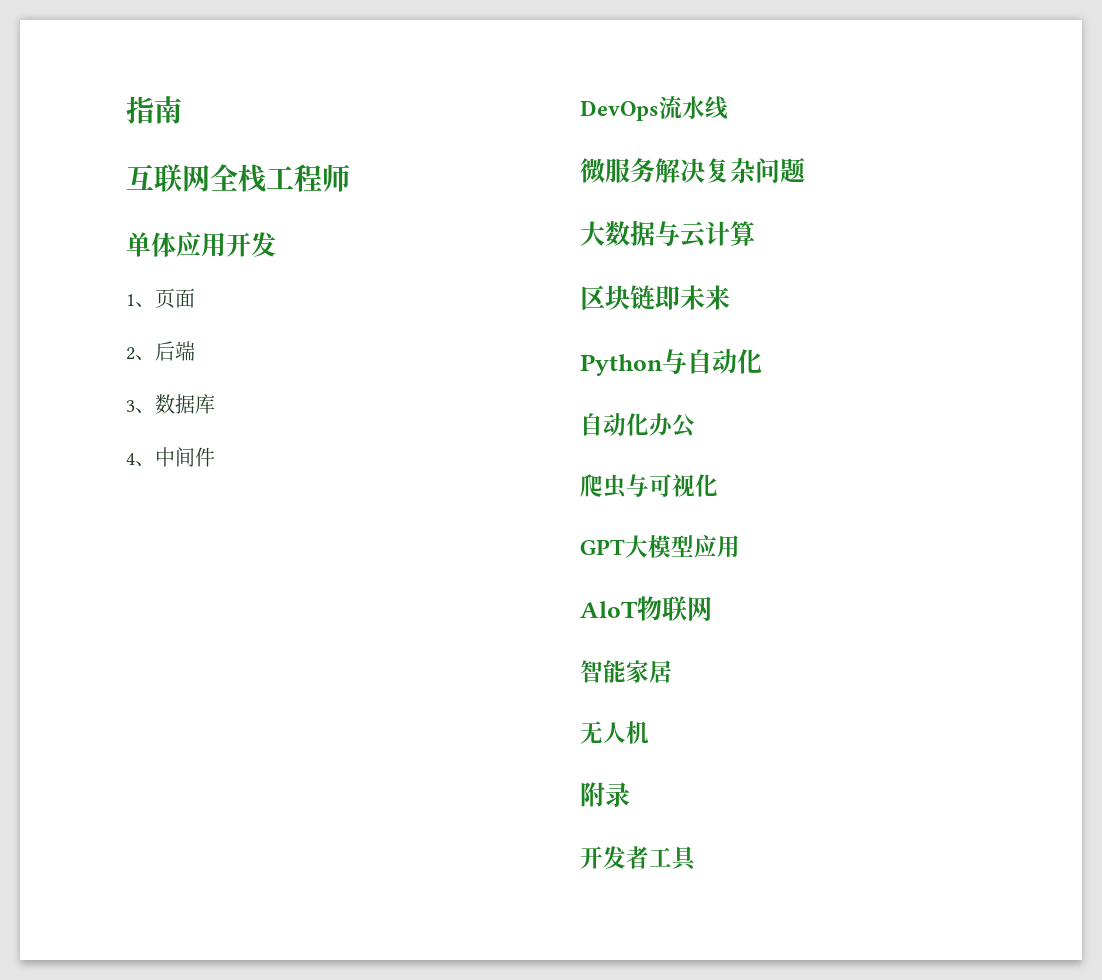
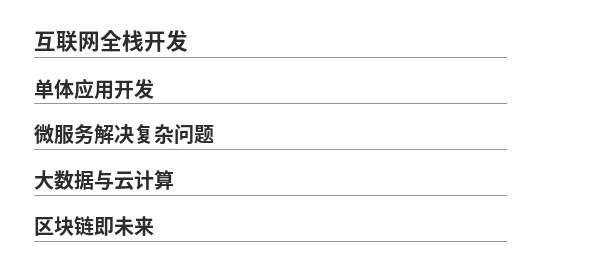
[126,96,182,124] 指南 // -> (34, 41) none
[266,164,350,192] 工程师 -> [144,30,188,52] 开发
[126,288,195,308] [126,341,195,361] [126,394,215,414] [126,447,215,467] [580,96,728,121] // 1、页面 // 2、后端 // 3、数据库 // 4、中间件 // DevOps流水线 -> (154, 89) none
[580,349,762,376] [580,413,695,438] [580,474,718,499] [580,535,740,558] [580,596,712,621] [580,660,672,683] [580,721,649,744] [580,782,630,807] [580,846,698,871] // Python与自动化 // 自动化办公 // 爬虫与可视化 // GPT大模型应用 // AloT物联网 // 智能家居 // 无人机 // 附录 // 开发者工具 -> (154, 226) none

